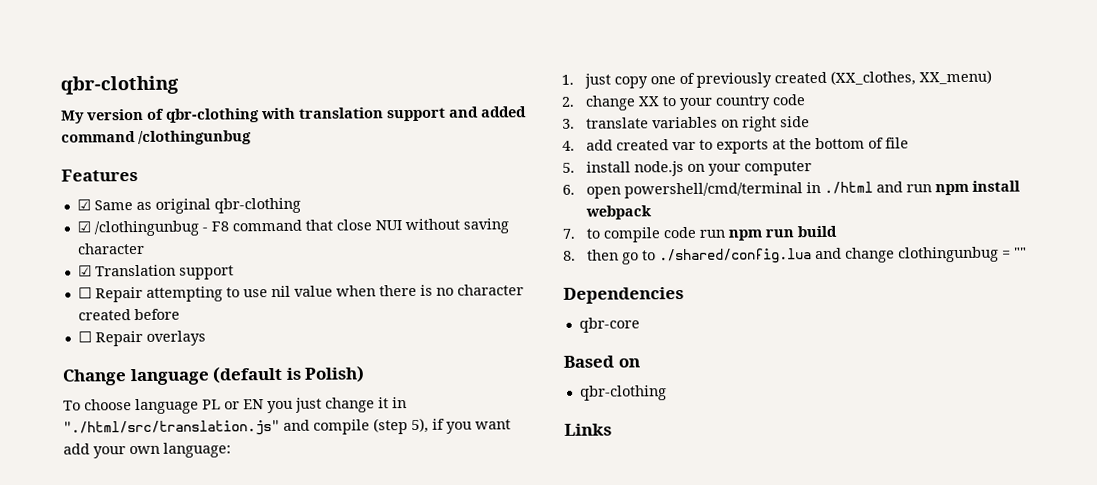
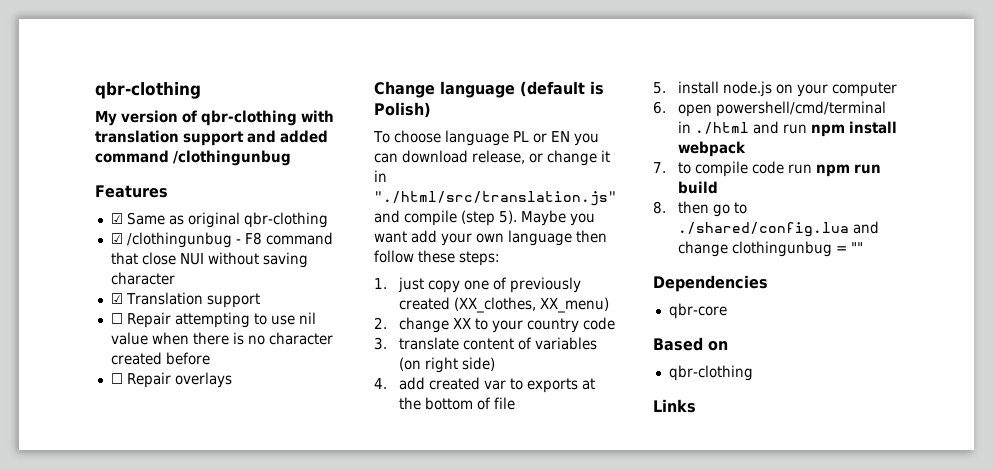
[295,397,322,413] just -> [374,150,543,164] can download release, or
[411,417,445,434] 5), if -> [499,210,566,226] 5). Maybe
[163,442,231,458] language: -> [508,230,607,246] [374,250,500,266] language then follow these steps:
[652,116,811,132] variables on right side -> [463,337,598,350] [399,357,496,373] content of variables (on right side)

